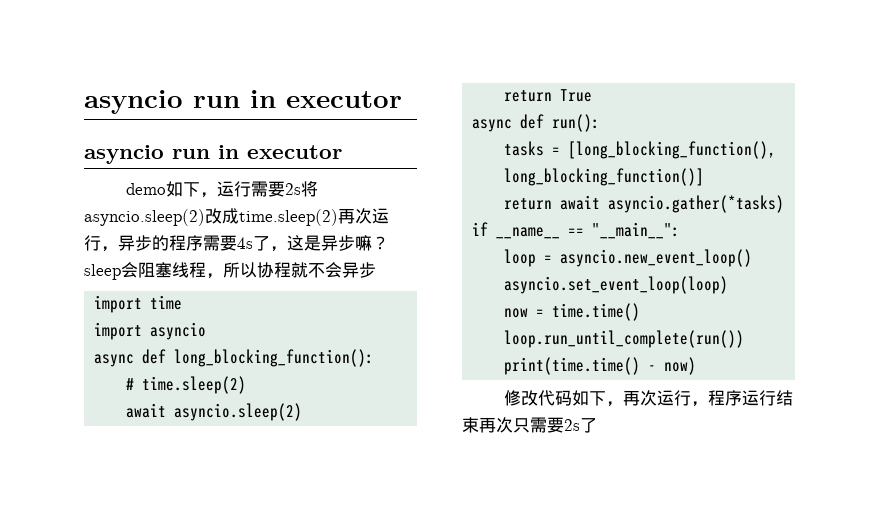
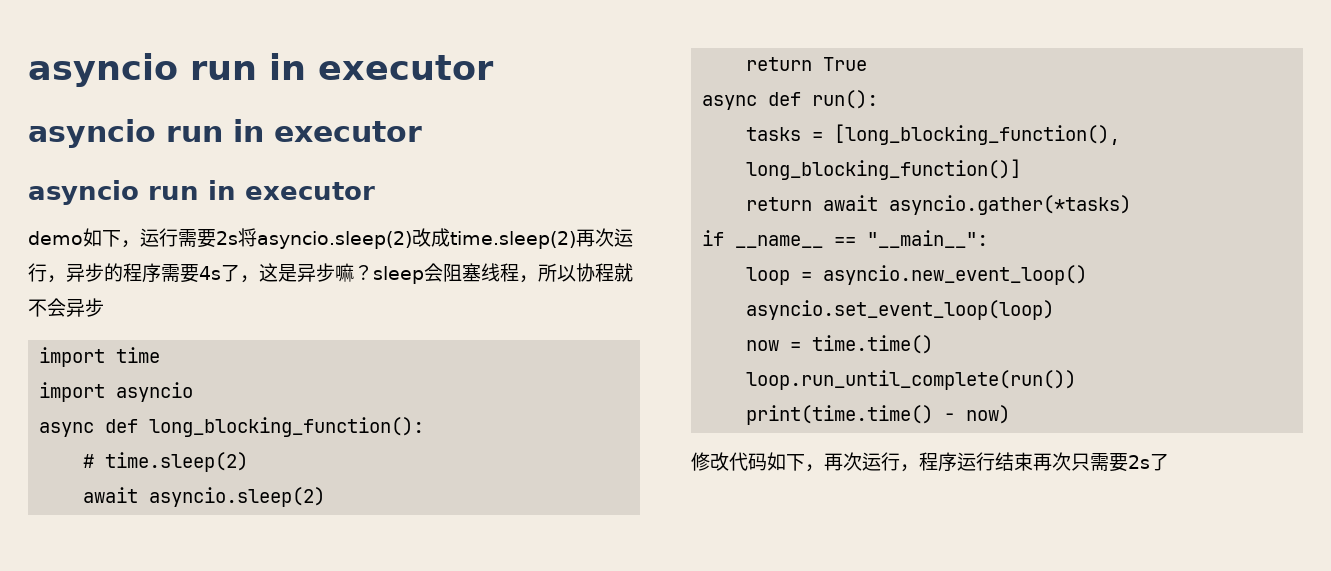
[84,90,402,114] [84,145,342,164] asyncio run in executor // asyncio run in executor -> [28,53,494,87] [28,119,422,148] [28,180,375,205] asyncio run in executor // asyncio run in executor // asyncio run in executor

